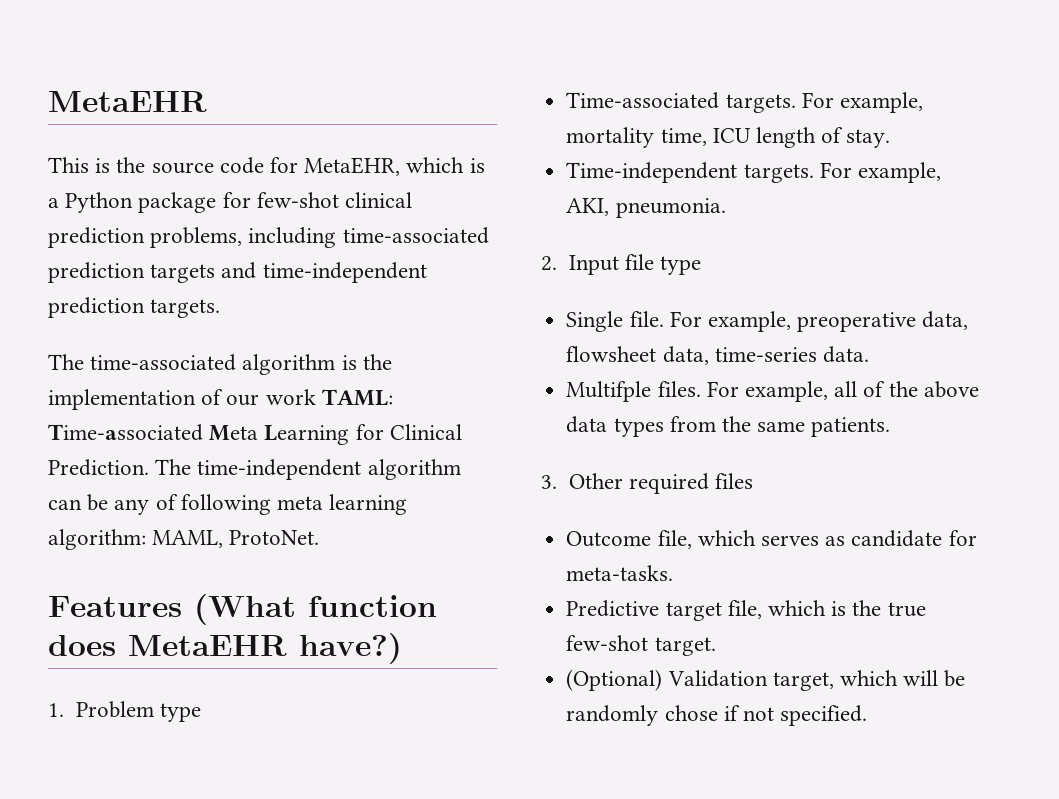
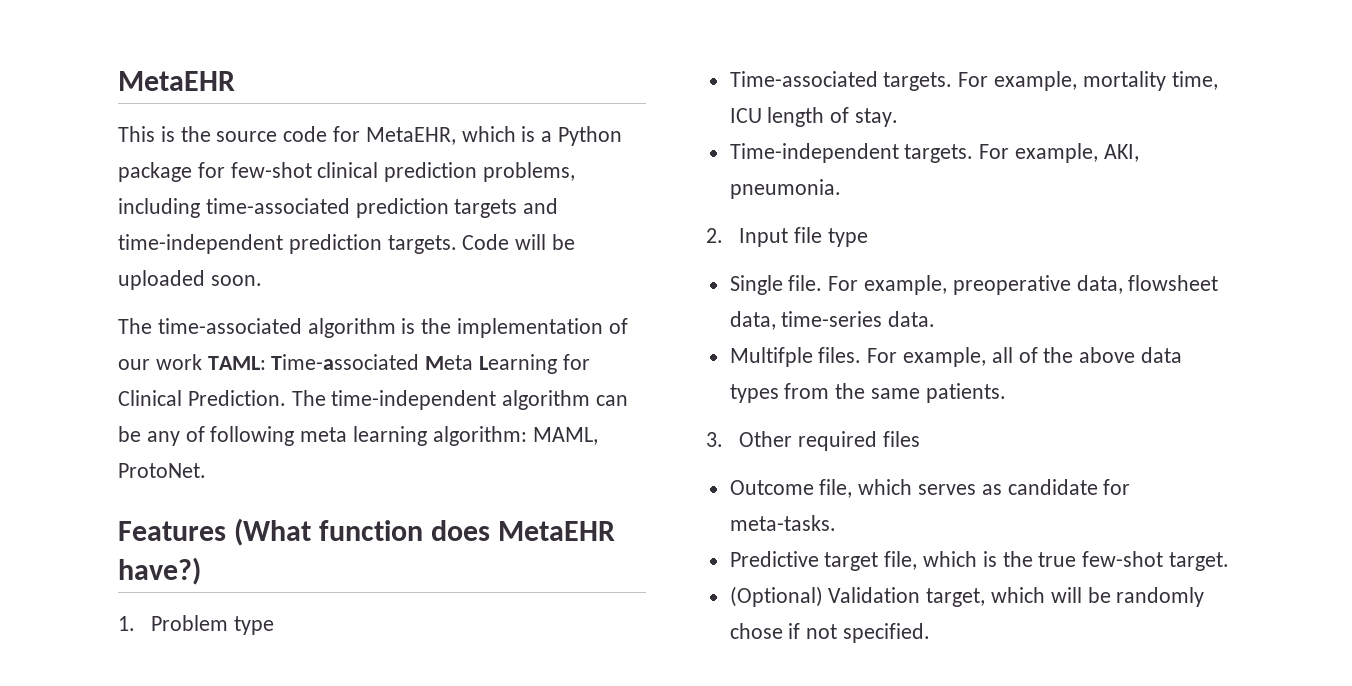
(221, 308) none -> [462,234,576,250] [118,270,262,290] Code will be uploaded soon.

